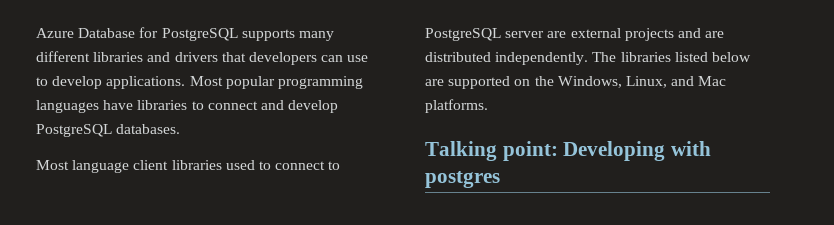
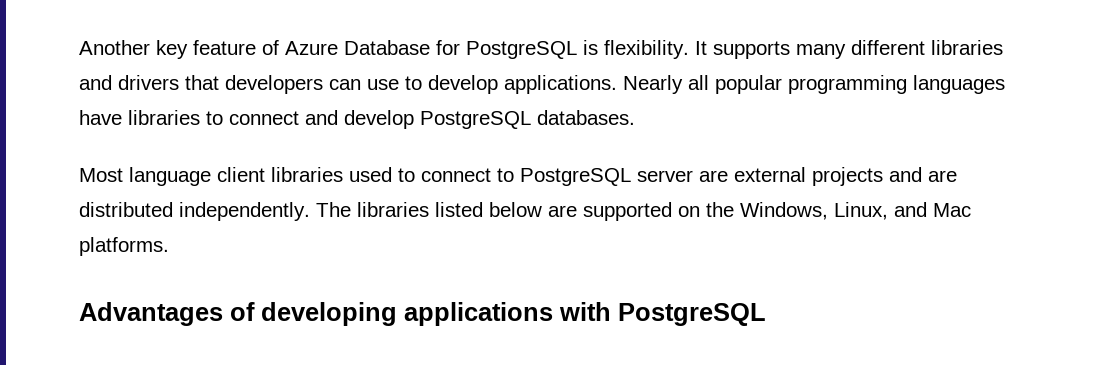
(36, 33) none -> [79,40,279,59] Another key feature of
(238, 34) none -> [583,40,707,59] is flexibility. It
[189,76,223,86] Most -> [623,75,709,94] Nearly all
[425,141,712,161] [425,171,500,188] Talking point: Developing with postgres -> [79,302,766,326] Advantages of developing applications with PostgreSQL

